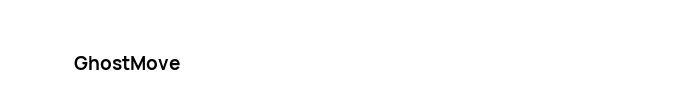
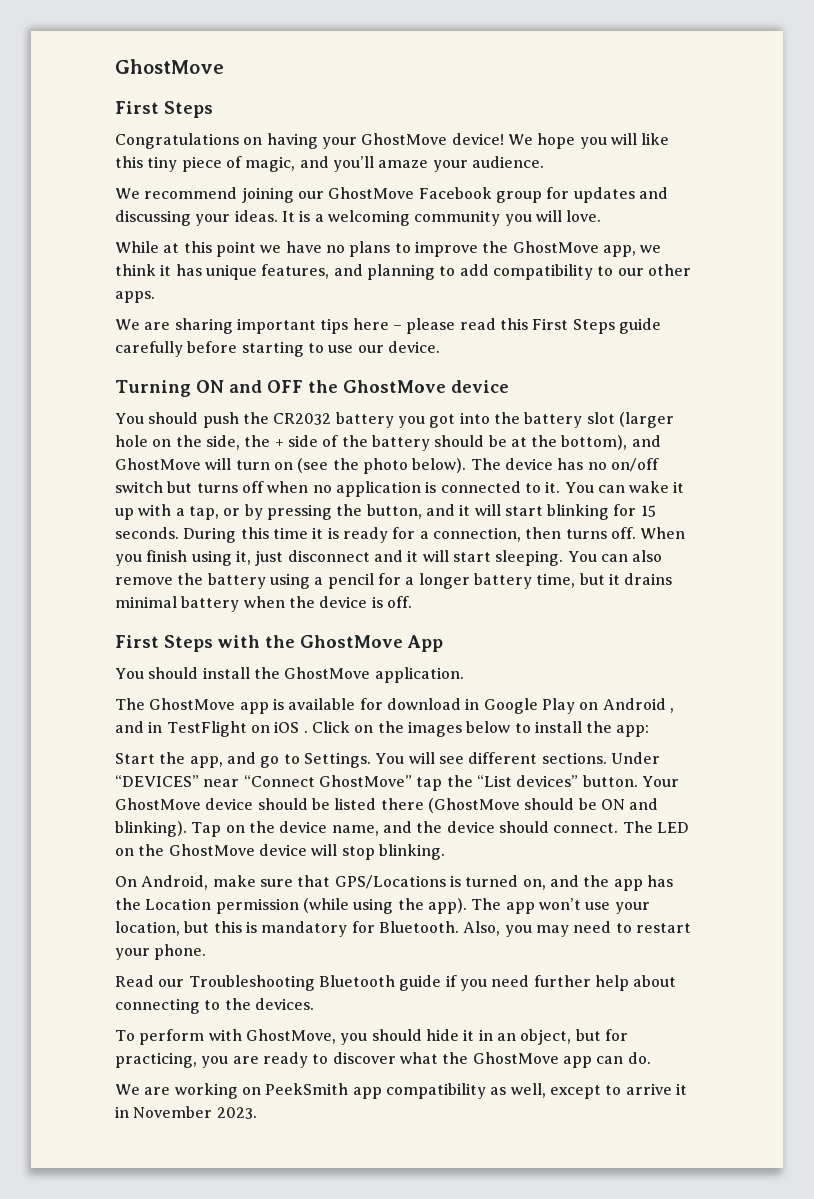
[74,56,180,70] GhostMove -> [115,59,224,74] [115,101,213,118] [115,133,670,149] [115,156,544,172] [115,187,668,203] [115,210,602,226] [115,241,662,257] [115,264,691,280] [115,291,155,303] [115,318,661,334] [115,341,440,357] [115,380,509,397] [115,412,674,428] [115,435,661,451] [115,458,659,474] [115,481,685,497] [115,504,656,520] [115,527,686,543] [115,550,663,566] [115,573,673,589] [115,596,412,612] [115,635,443,652] [115,667,464,683] [115,698,674,714] [115,721,650,737] [115,752,660,768] [115,775,679,791] [115,798,659,813] [115,821,689,837] [115,844,445,860] [115,875,673,891] [115,898,650,914] [115,921,691,937] [115,944,207,960] [115,975,677,991] [115,998,314,1014] [115,1029,628,1045] [115,1052,651,1068] [115,1083,687,1099] [115,1106,257,1119] GhostMove // First Steps // Congratulations on having your GhostMove device! We hope you will like this tiny piece of magic, and you’ll amaze your audience. // We recommend joining our GhostMove Facebook group for updates and discussing your ideas. It is a welcoming community you will love. // While at this point we have no plans to improve the GhostMove app, we think it has unique features, and planning to add compatibility to our other apps. // We are sharing important tips here – please read this First Steps guide carefully before starting to use our device. // Turning ON and OFF the GhostMove device // You should push the CR2032 battery you got into the battery slot (larger hole on the side, the + side of the battery should be at the bottom), and GhostMove will turn on (see the photo below). The device has no on/off switch but turns off when no application is connected to it. You can wake it up with a tap, or by pressing the button, and it will start blinking for 15 seconds. During this time it is ready for a connection, then turns off. When you finish using it, just disconnect and it will start sleeping. You can also remove the battery using a pencil for a longer battery time, but it drains minimal battery when the device is off. // First Steps with the GhostMove App // You should install the GhostMove application. // The GhostMove app is available for download in Google Play on Android , and in TestFlight on iOS . Click on the images below to install the app: // Start the app, and go to Settings. You will see different sections. Under “DEVICES” near “Connect GhostMove” tap the “List devices” button. Your GhostMove device should be listed there (GhostMove should be ON and blinking). Tap on the device name, and the device should connect. The LED on the GhostMove device will stop blinking. // On Android, make sure that GPS/Locations is turned on, and the app has the Location permission (while using the app). The app won’t use your location, but this is mandatory for Bluetooth. Also, you may need to restart your phone. // Read our Troubleshooting Bluetooth guide if you need further help about connecting to the devices. // To perform with GhostMove, you should hide it in an object, but for practicing, you are ready to discover what the GhostMove app can do. // We are working on PeekSmith app compatibility as well, except to arrive it in November 2023.

